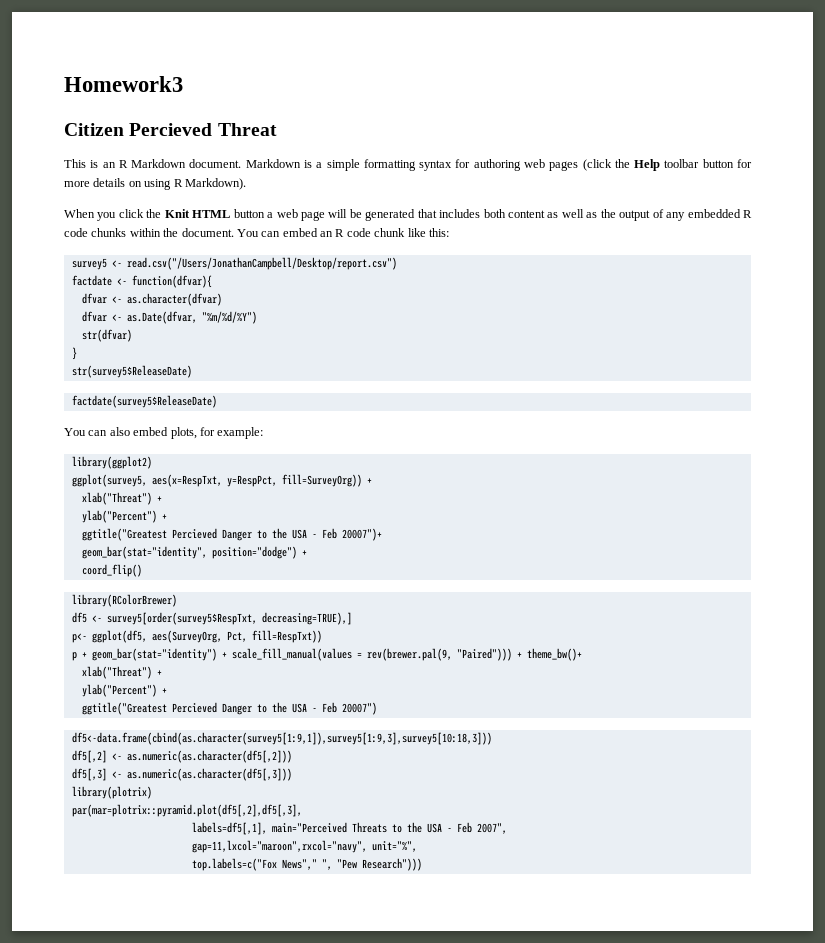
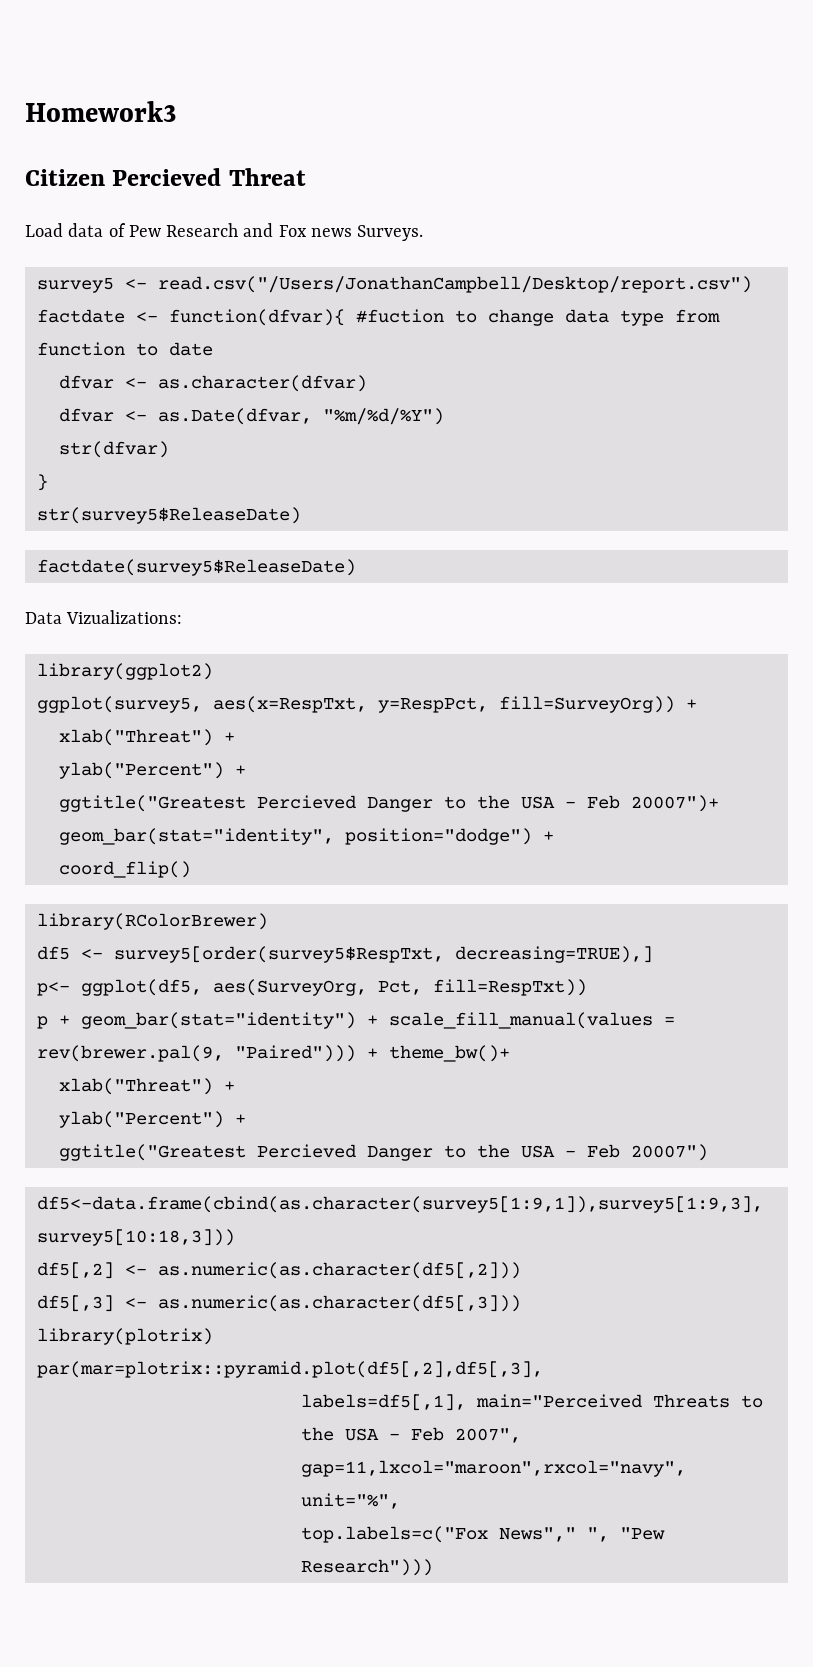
[64,159,753,171] [64,178,246,190] [64,209,753,221] [64,228,449,237] This is an R Markdown document. Markdown is a simple formatting syntax for authoring web pages (click the Help toolbar button for more details on using R Markdown). // When you click the Knit HTML button a web page will be generated that includes both content as well as the output of any embedded R code chunks within the document. You can embed an R code chunk like this: -> [25,223,424,241] Load data of Pew Research and Fox news Surveys.
(212, 281) none -> [355,309,720,326] [36,342,213,356] #fuction to change data type from function to date
[64,427,264,439] You can also embed plots, for example: -> [25,610,183,624] Data Vizualizations:

